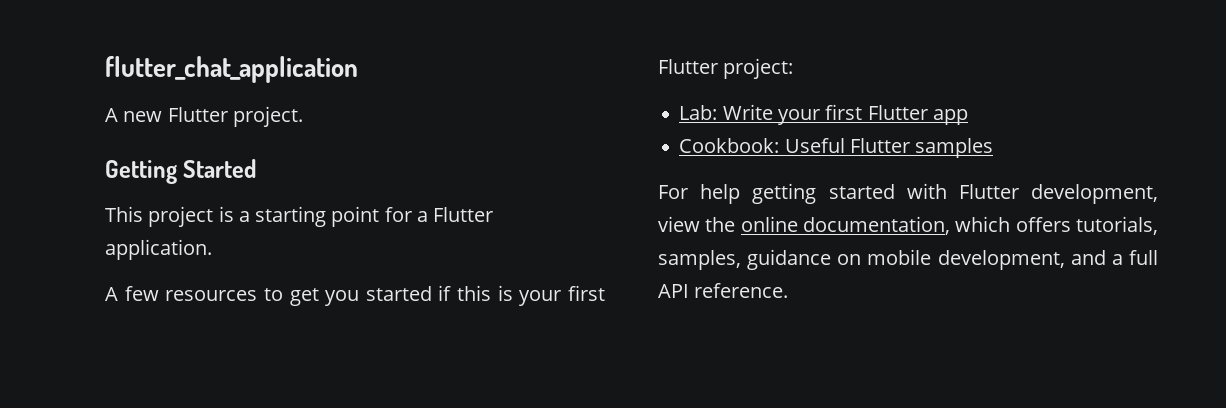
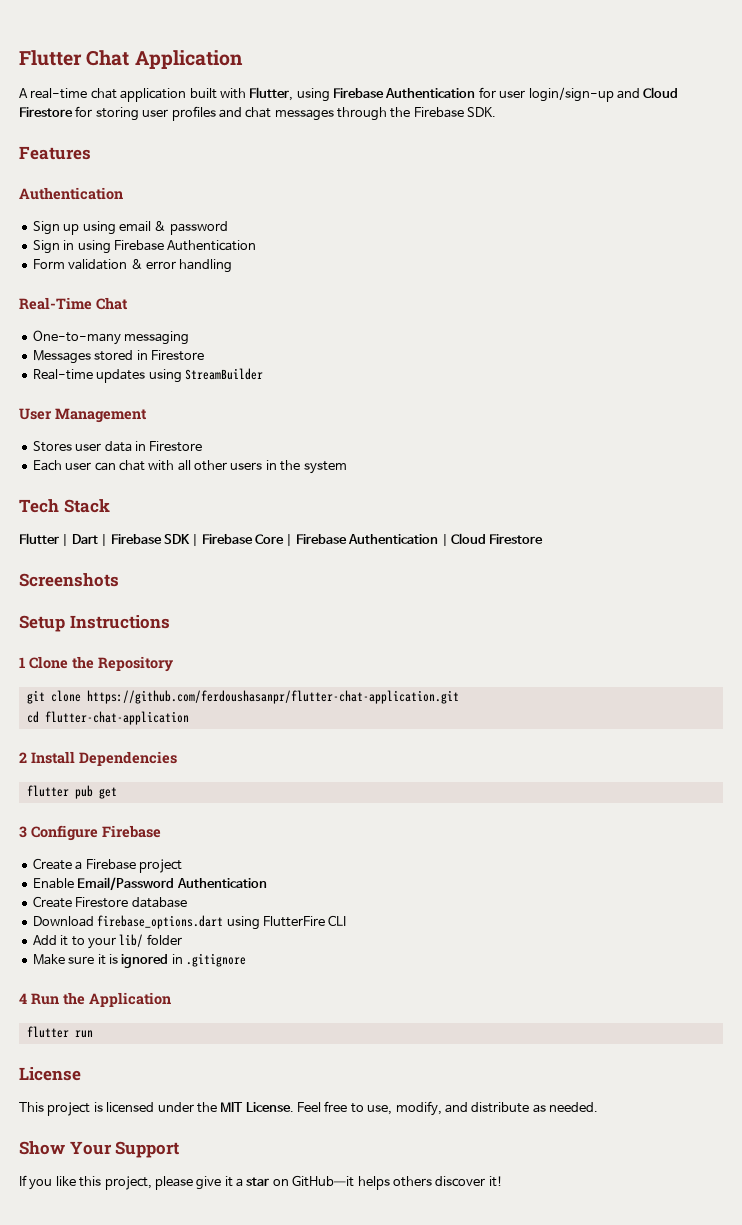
[105,56,358,83] [105,106,303,127] [105,159,257,184] [105,206,494,227] [105,239,212,260] [105,285,605,306] [658,58,794,79] [679,104,968,125] [679,138,994,158] [658,183,1158,204] [658,216,1158,235] [658,249,1158,270] [658,283,789,298] flutter_chat_application // A new Flutter project. // Getting Started // This project is a starting point for a Flutter application. // A few resources to get you started if this is your first Flutter project: // Lab: Write your first Flutter app // Cookbook: Useful Flutter samples // For help getting started with Flutter development, view the online documentation, which offers tutorials, samples, guidance on mobile development, and a full API reference. -> [19,50,243,69] [19,87,679,102] [19,106,497,121] [19,146,91,160] [19,187,123,200] [32,221,228,235] [32,240,257,254] [32,259,233,273] [19,297,128,310] [32,330,190,345] [32,350,204,364] [32,368,263,383] [19,408,147,423] [32,441,203,452] [32,460,347,474] [19,499,110,513] [19,533,544,546] [19,573,119,587] [19,615,170,632] [19,656,173,672] [26,690,459,704] [26,711,189,725] [19,751,177,766] [26,785,117,799] [19,825,161,841] [32,858,182,873] [32,877,267,891] [32,896,187,908] [32,915,347,930] [32,934,182,949] [32,953,246,968] [19,992,171,1007] [26,1026,93,1038] [19,1067,81,1081] [19,1101,598,1116] [19,1141,180,1158] [19,1175,503,1190] Flutter Chat Application // A real-time chat application built with Flutter, using Firebase Authentication for user login/sign-up and Cloud Firestore for storing user profiles and chat messages through the Firebase SDK. // Features // Authentication // Sign up using email & password // Sign in using Firebase Authentication // Form validation & error handling // Real-Time Chat // One-to-many messaging // Messages stored in Firestore // Real-time updates using StreamBuilder // User Management // Stores user data in Firestore // Each user can chat with all other users in the system // Tech Stack // Flutter | Dart | Firebase SDK | Firebase Core | Firebase Authentication | Cloud Firestore // Screenshots // Setup Instructions // 1 Clone the Repository // git clone https://github.com/ferdoushasanpr/flutter-chat-application.git // cd flutter-chat-application // 2 Install Dependencies // flutter pub get // 3 Configure Firebase // Create a Firebase project // Enable Email/Password Authentication // Create Firestore database // Download firebase_options.dart using FlutterFire CLI // Add it to your lib/ folder // Make sure it is ignored in .gitignore // 4 Run the Application // flutter run // License // This project is licensed under the MIT License. Feel free to use, modify, and distribute as needed. // Show Your Support // If you like this project, please give it a star on GitHub—it helps others discover it!

